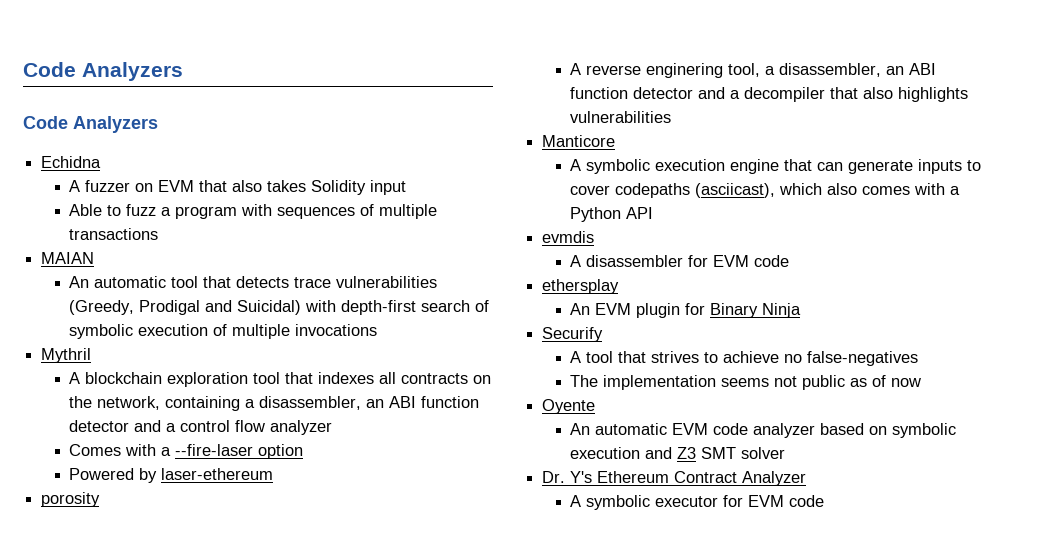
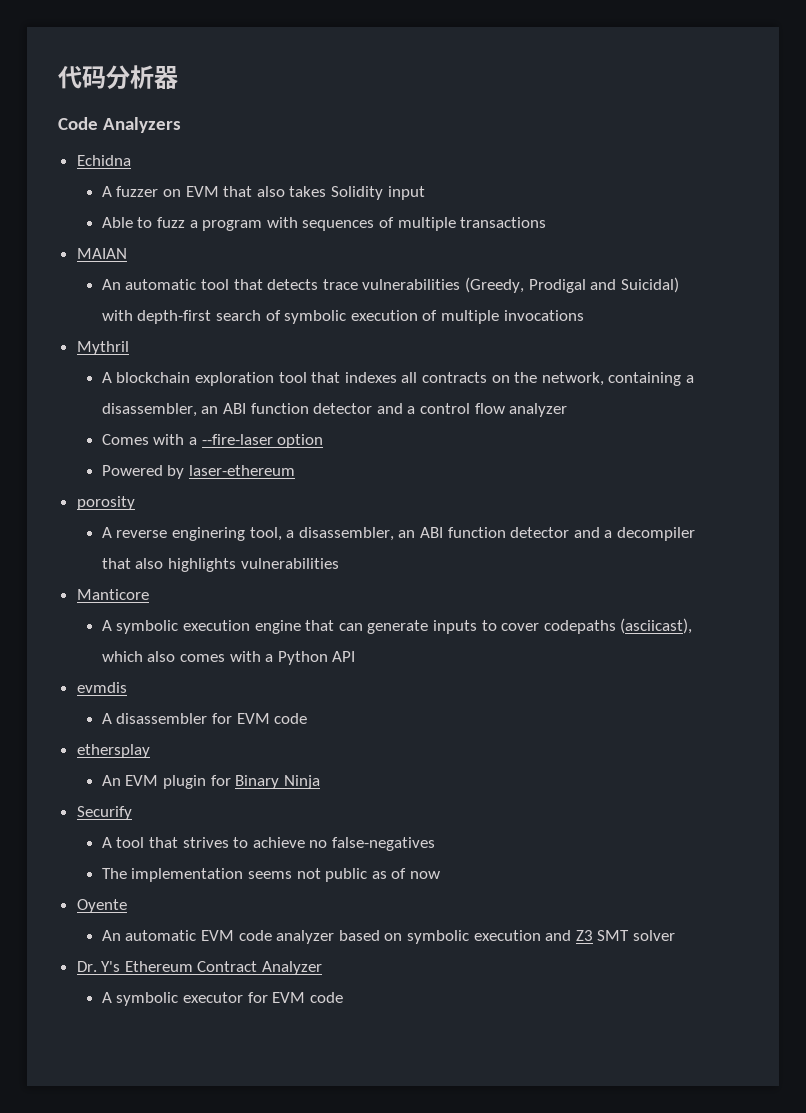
[23,62,183,81] Code Analyzers -> [58,65,178,90] 代码分析器

